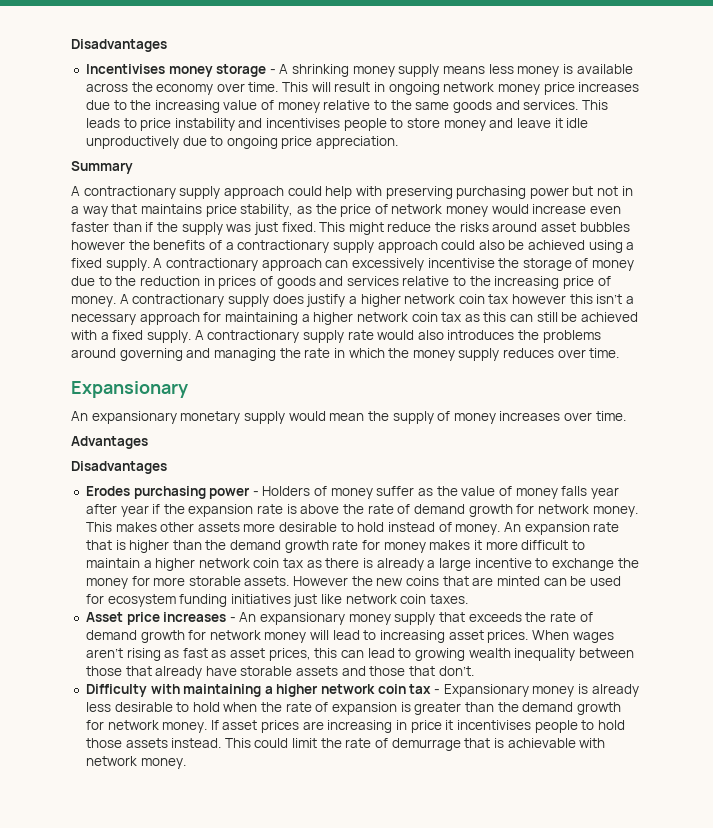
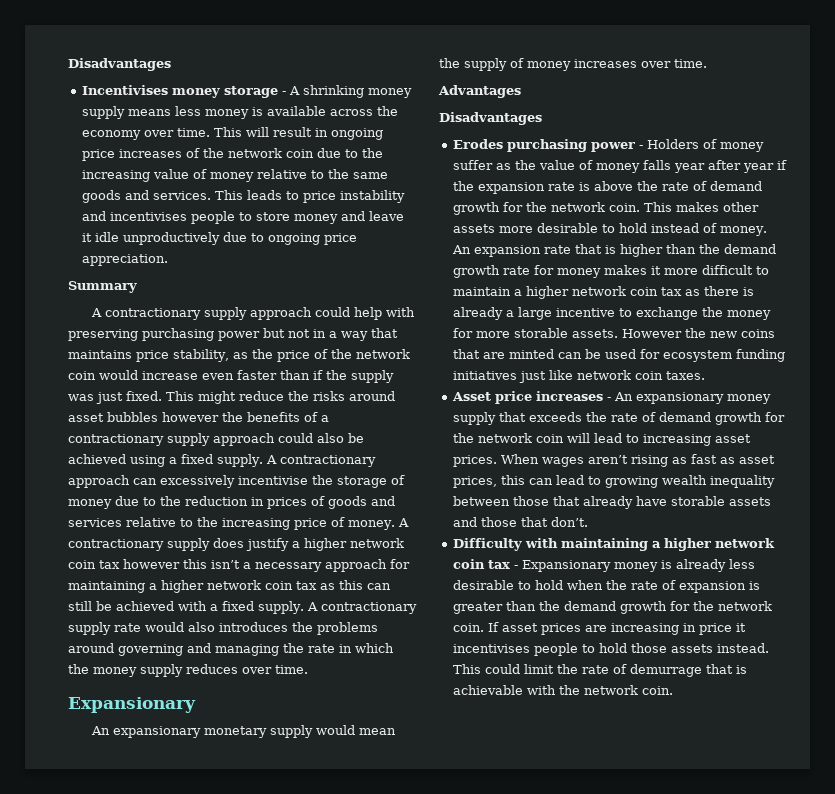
[443,82,640,95] network money price increases -> [82,148,315,161] price increases of the network coin
[391,204,489,217] network money -> [330,349,410,359] [68,371,96,380] the network coin
[537,504,638,517] network money. -> [526,202,641,212] the network coin.
[209,630,307,643] network money -> [453,433,565,443] the network coin
[107,720,208,733] network money. -> [693,601,773,611] [453,623,485,632] the network coin.
[85,756,186,769] network money. -> [559,685,674,695] the network coin.

